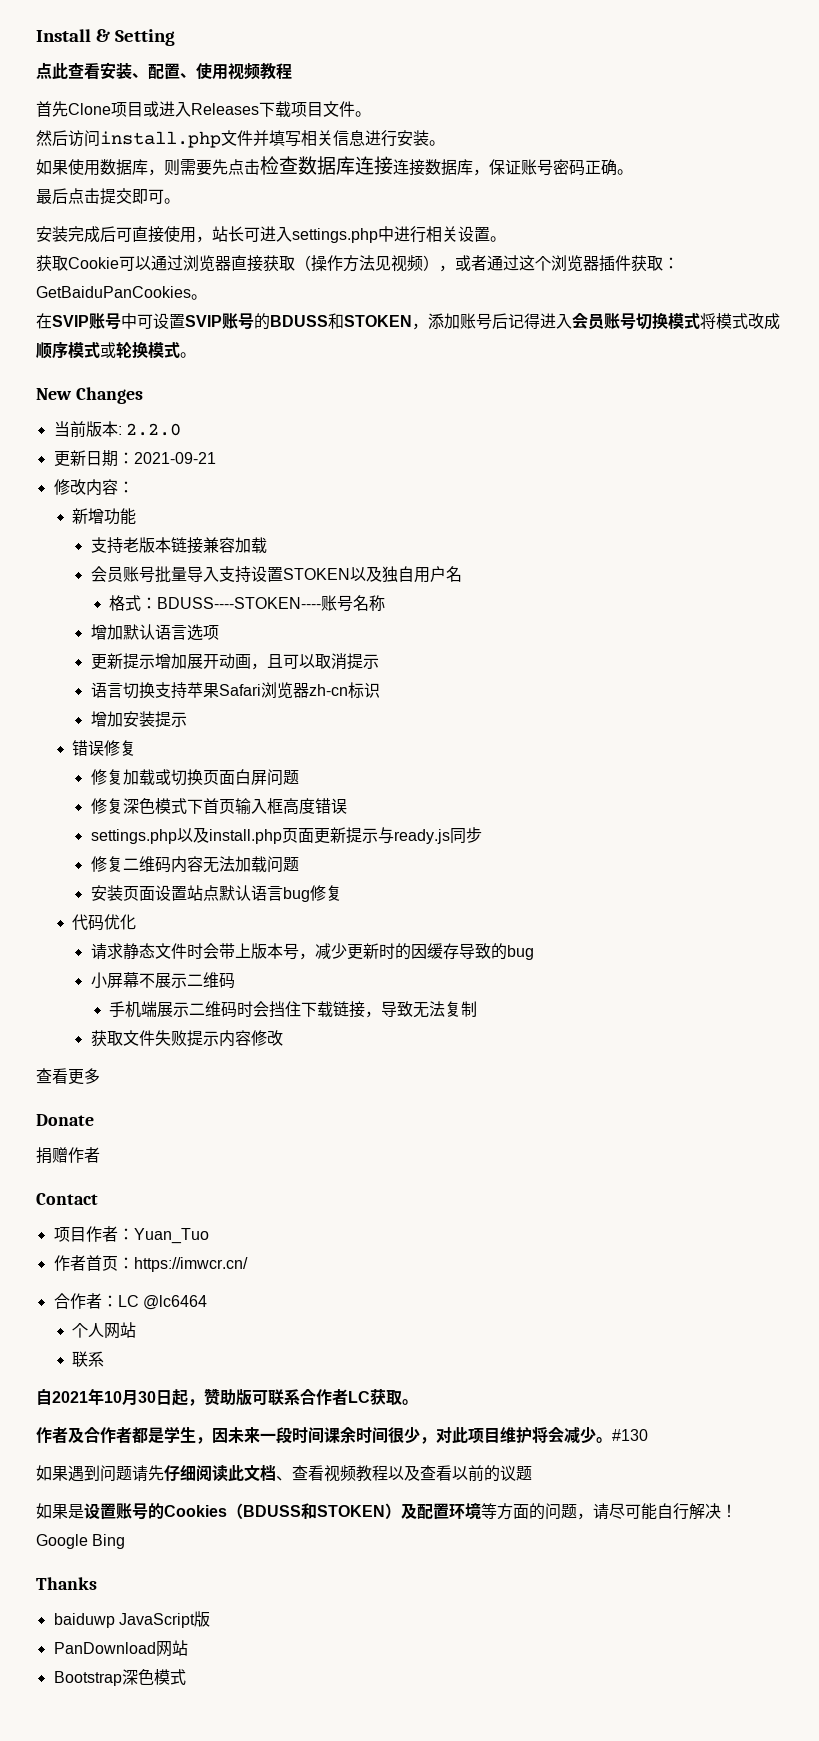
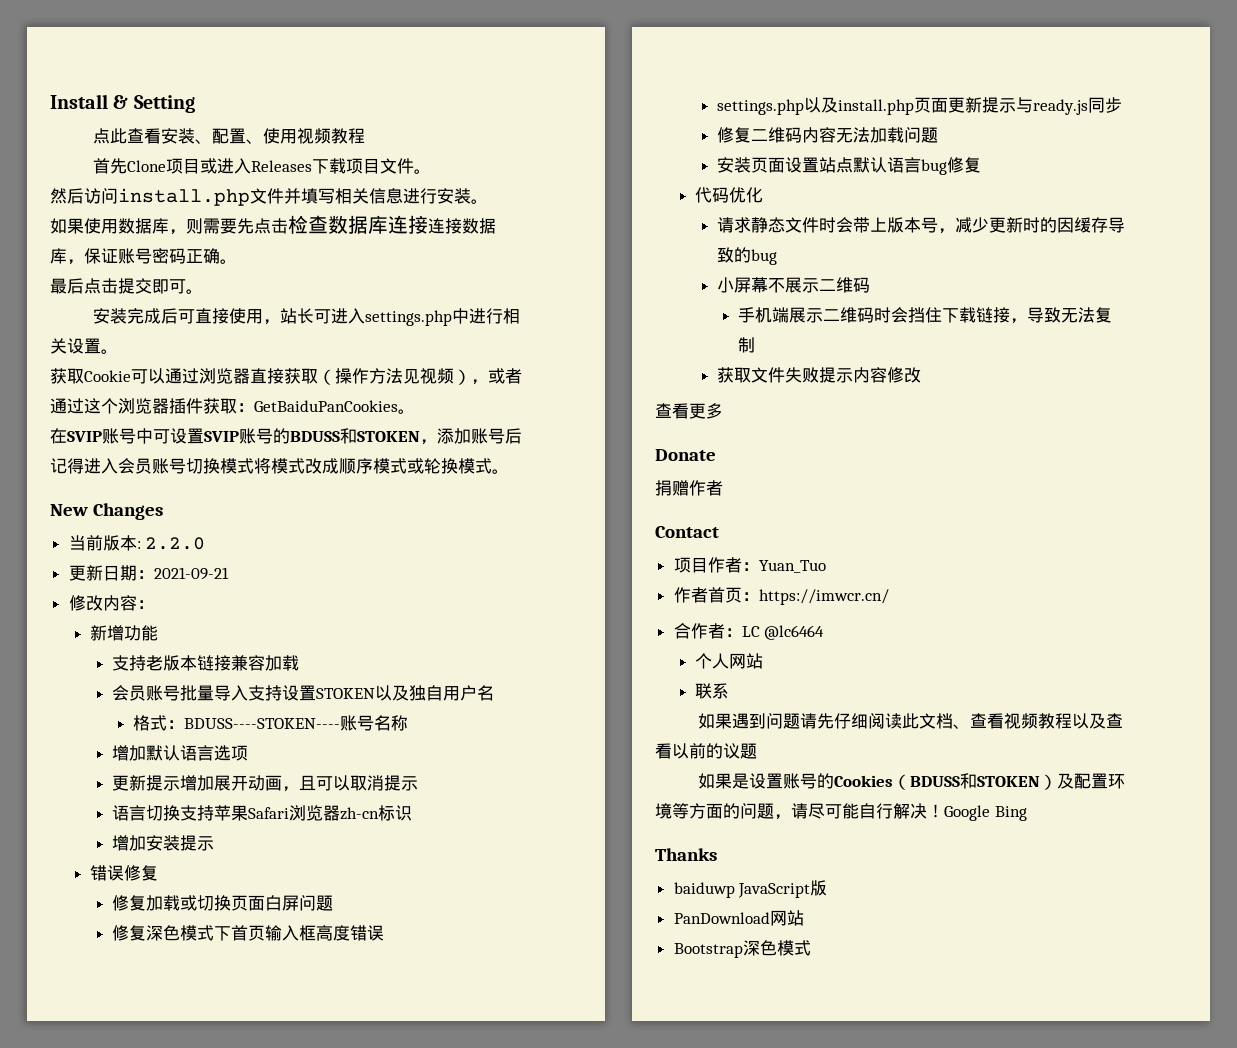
[36,1388,418,1406] [36,1426,648,1444] // 自2021年10月30日起，赞助版可联系合作者LC获取。 // 作者及合作者都是学生，因未来一段时间课余时间很少，对此项目维护将会减少。#130 -> (730, 691) none

